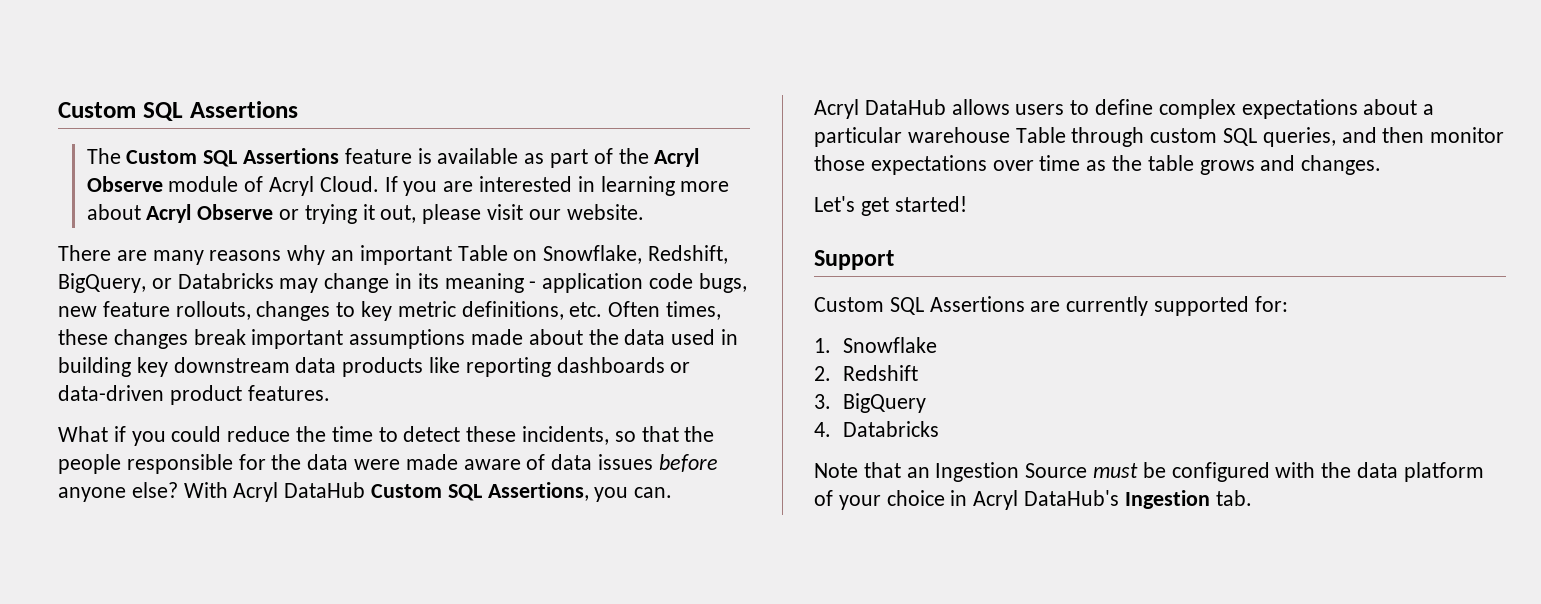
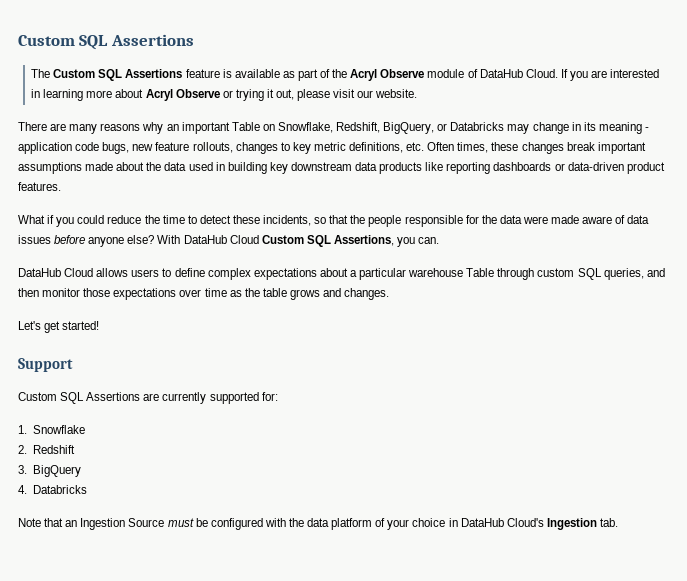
[269,176,315,196] Acryl -> [479,69,523,78] DataHub
[233,482,366,502] Acryl DataHub -> [183,235,259,244] DataHub Cloud
[814,99,946,119] Acryl DataHub -> [18,268,94,277] DataHub Cloud
[973,490,1120,510] Acryl DataHub's -> [460,518,544,527] DataHub Cloud's

